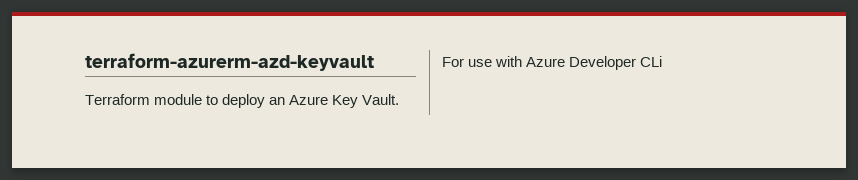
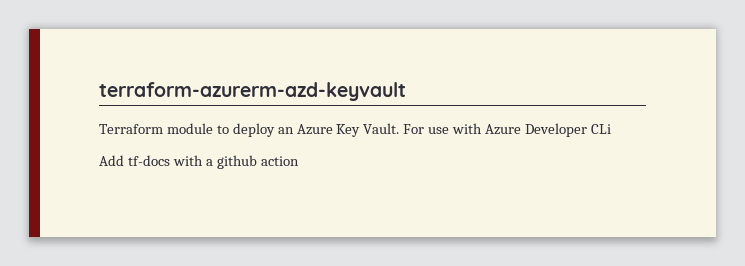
(663, 61) none -> [99,155,299,169] // Add tf-docs with a github action

